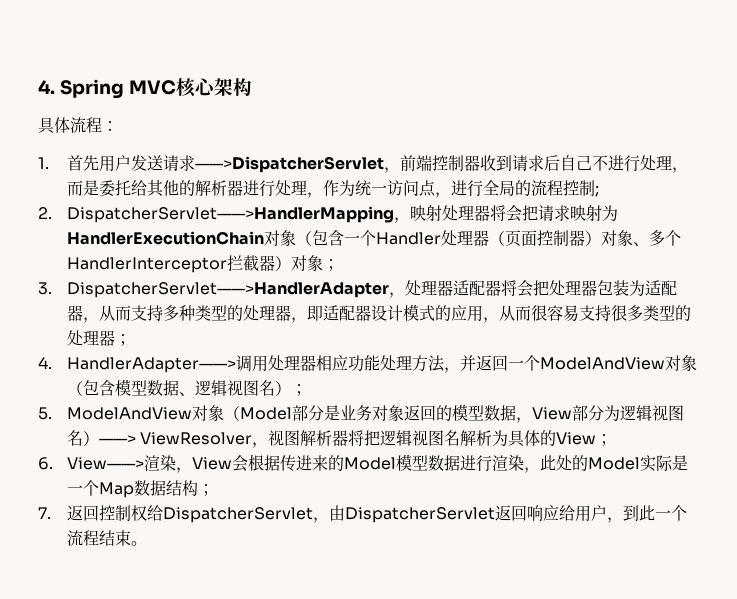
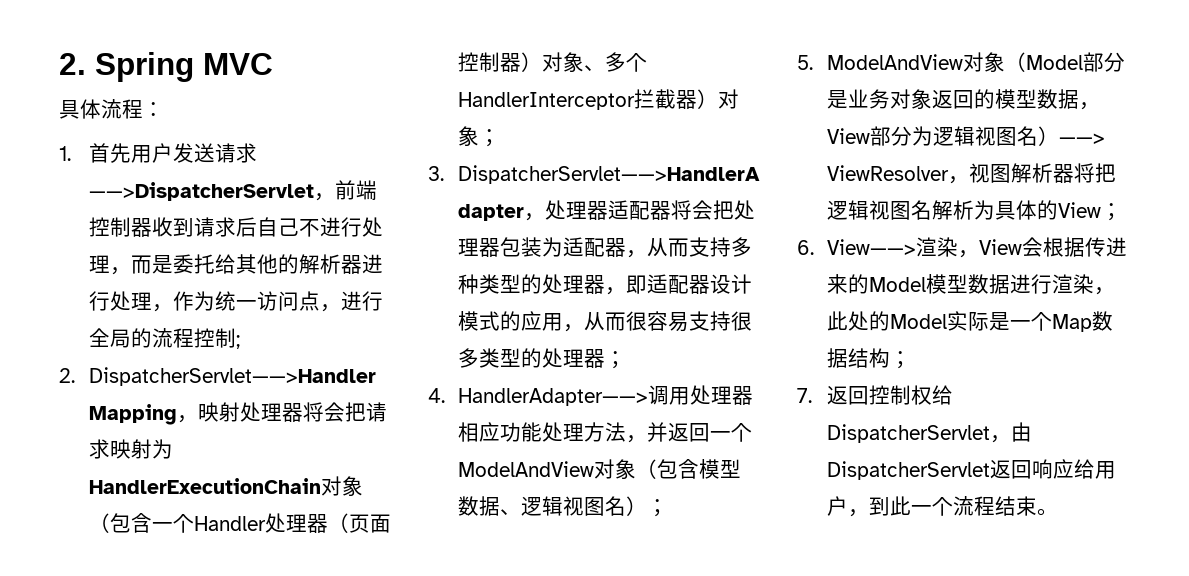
[38,80,55,94] 4. -> [59,53,86,75] 2.
[175,78,252,97] 核心架构 -> (273, 64) none

